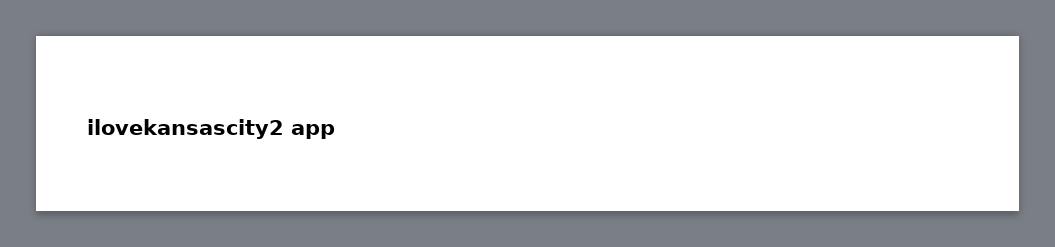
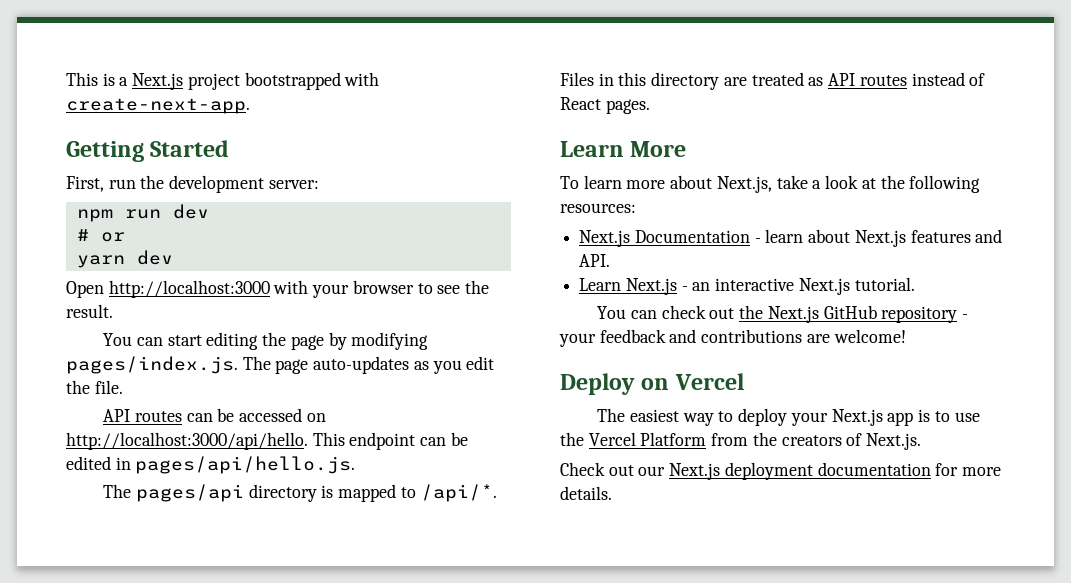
[87,119,335,139] ilovekansascity2 app -> [66,72,380,90] [66,98,250,114] [66,140,230,162] [66,175,319,193] [76,204,209,222] [76,229,125,242] [76,250,173,268] [66,280,490,298] [66,304,113,318] [103,332,429,350] [66,356,495,374] [66,380,123,394] [103,408,326,422] [66,432,468,450] [66,456,356,474] [103,484,497,502] [560,72,986,90] [560,97,650,114] [560,141,687,157] [560,175,981,193] [560,203,636,213] [579,229,1003,247] [579,254,611,267] [579,277,915,295] [597,305,969,323] [559,329,906,347] [560,373,744,395] [597,408,980,426] [560,432,922,450] [560,462,1002,480] [560,486,612,500] This is a Next.js project bootstrapped with create-next-app. // Getting Started // First, run the development server: // npm run dev // # or // yarn dev // Open http://localhost:3000 with your browser to see the result. // You can start editing the page by modifying pages/index.js. The page auto-updates as you edit the file. // API routes can be accessed on http://localhost:3000/api/hello. This endpoint can be edited in pages/api/hello.js. // The pages/api directory is mapped to /api/*. Files in this directory are treated as API routes instead of React pages. // Learn More // To learn more about Next.js, take a look at the following resources: // Next.js Documentation - learn about Next.js features and API. // Learn Next.js - an interactive Next.js tutorial. // You can check out the Next.js GitHub repository - your feedback and contributions are welcome! // Deploy on Vercel // The easiest way to deploy your Next.js app is to use the Vercel Platform from the creators of Next.js. // Check out our Next.js deployment documentation for more details.

